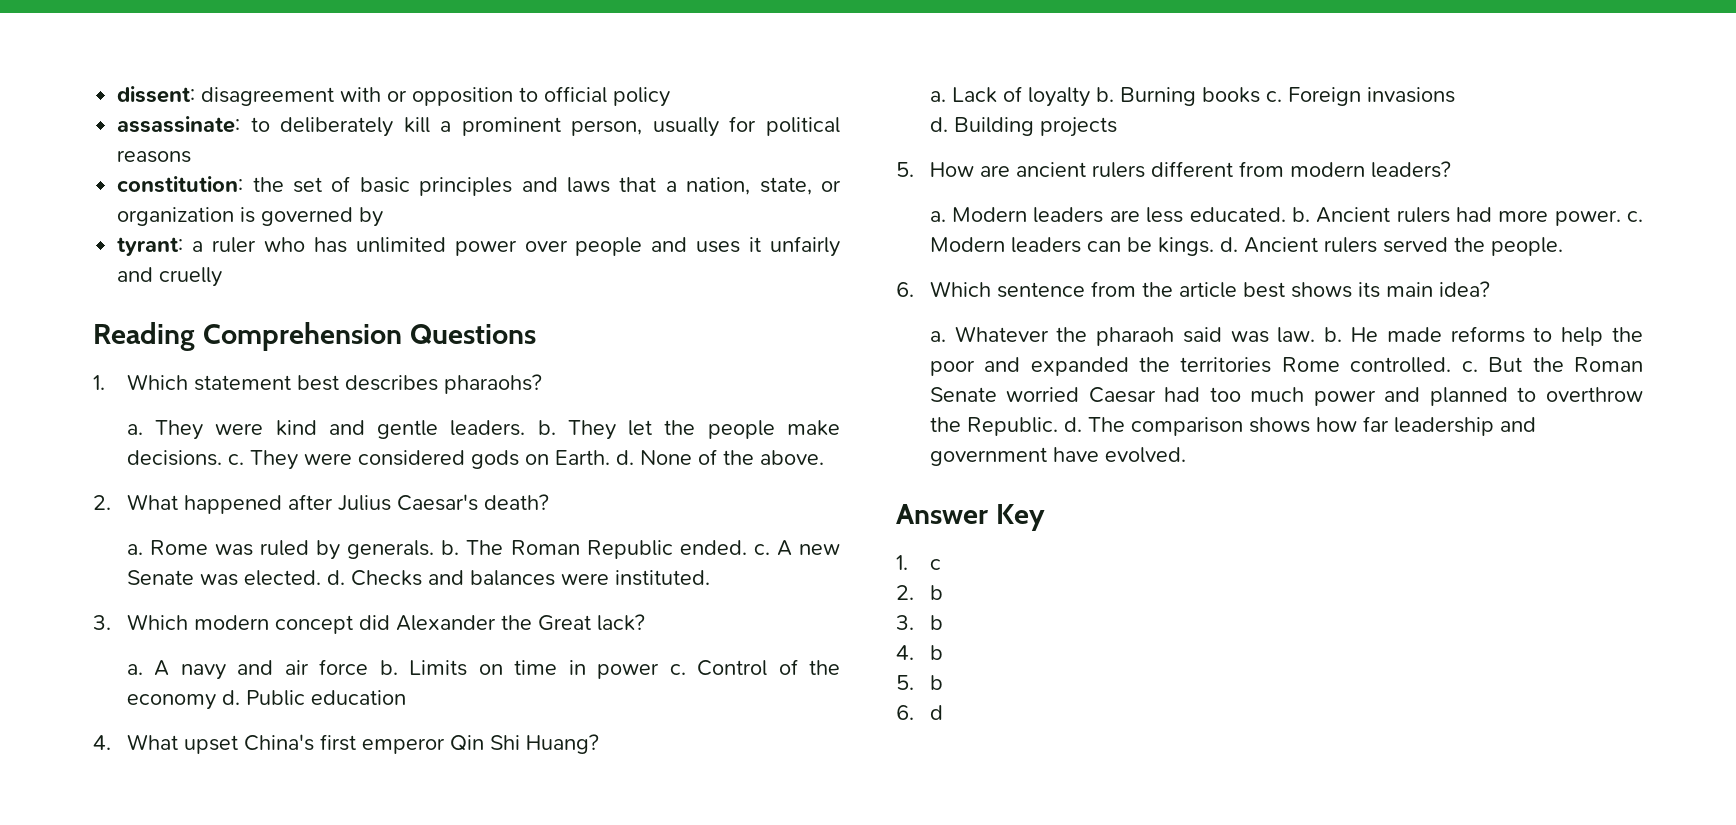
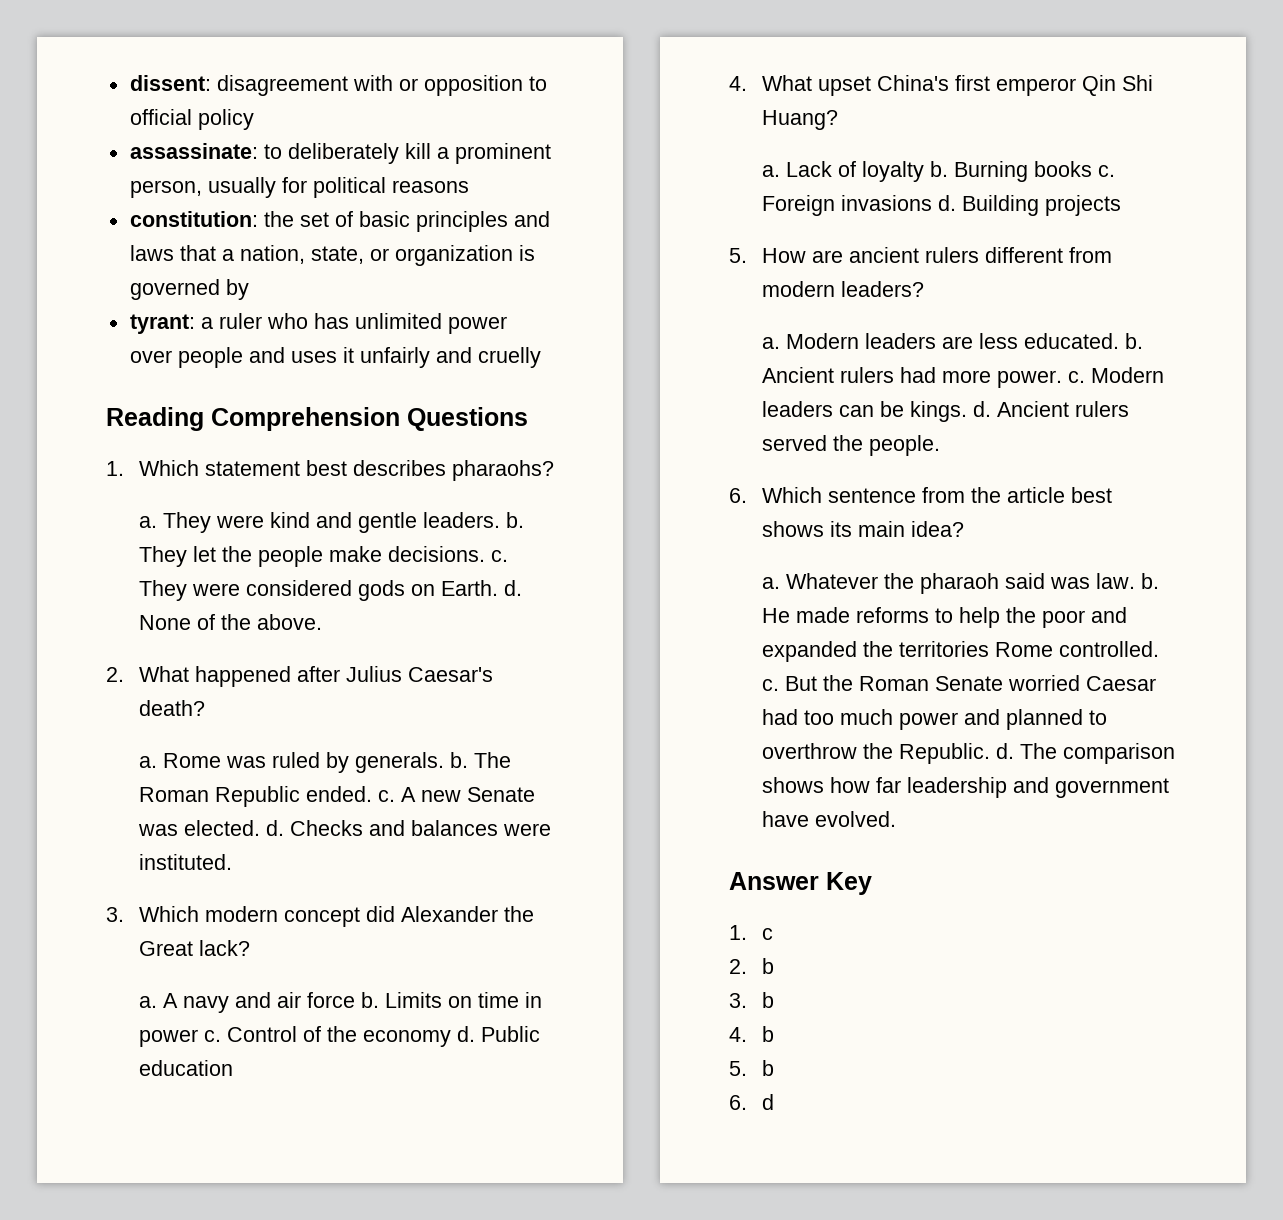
(1455, 95) // -> (932, 203) none

